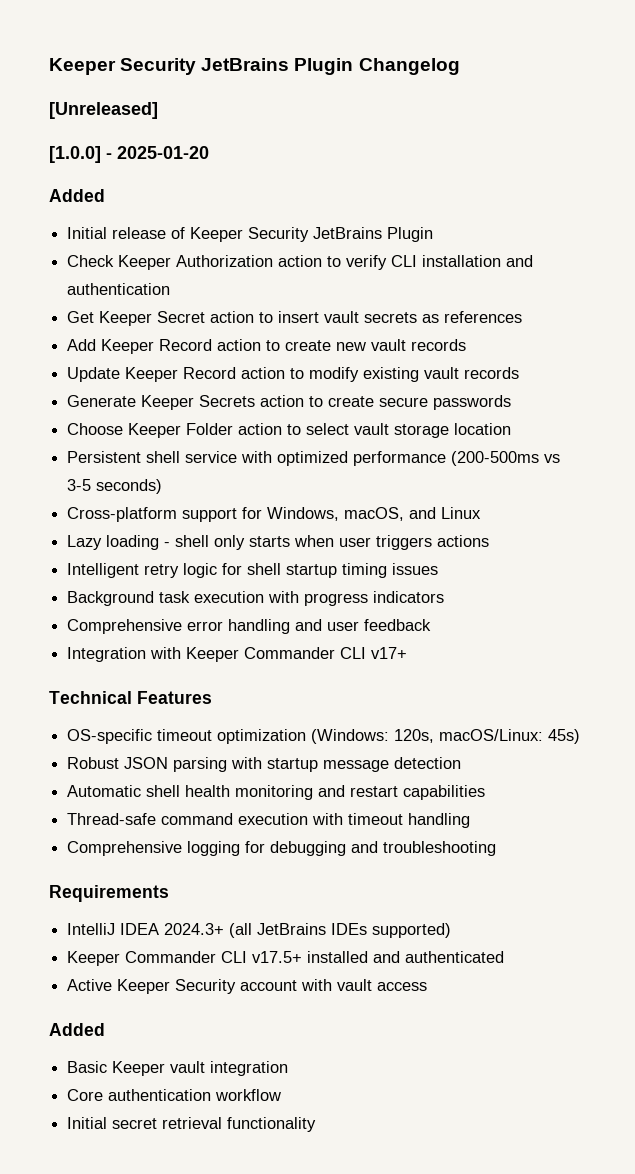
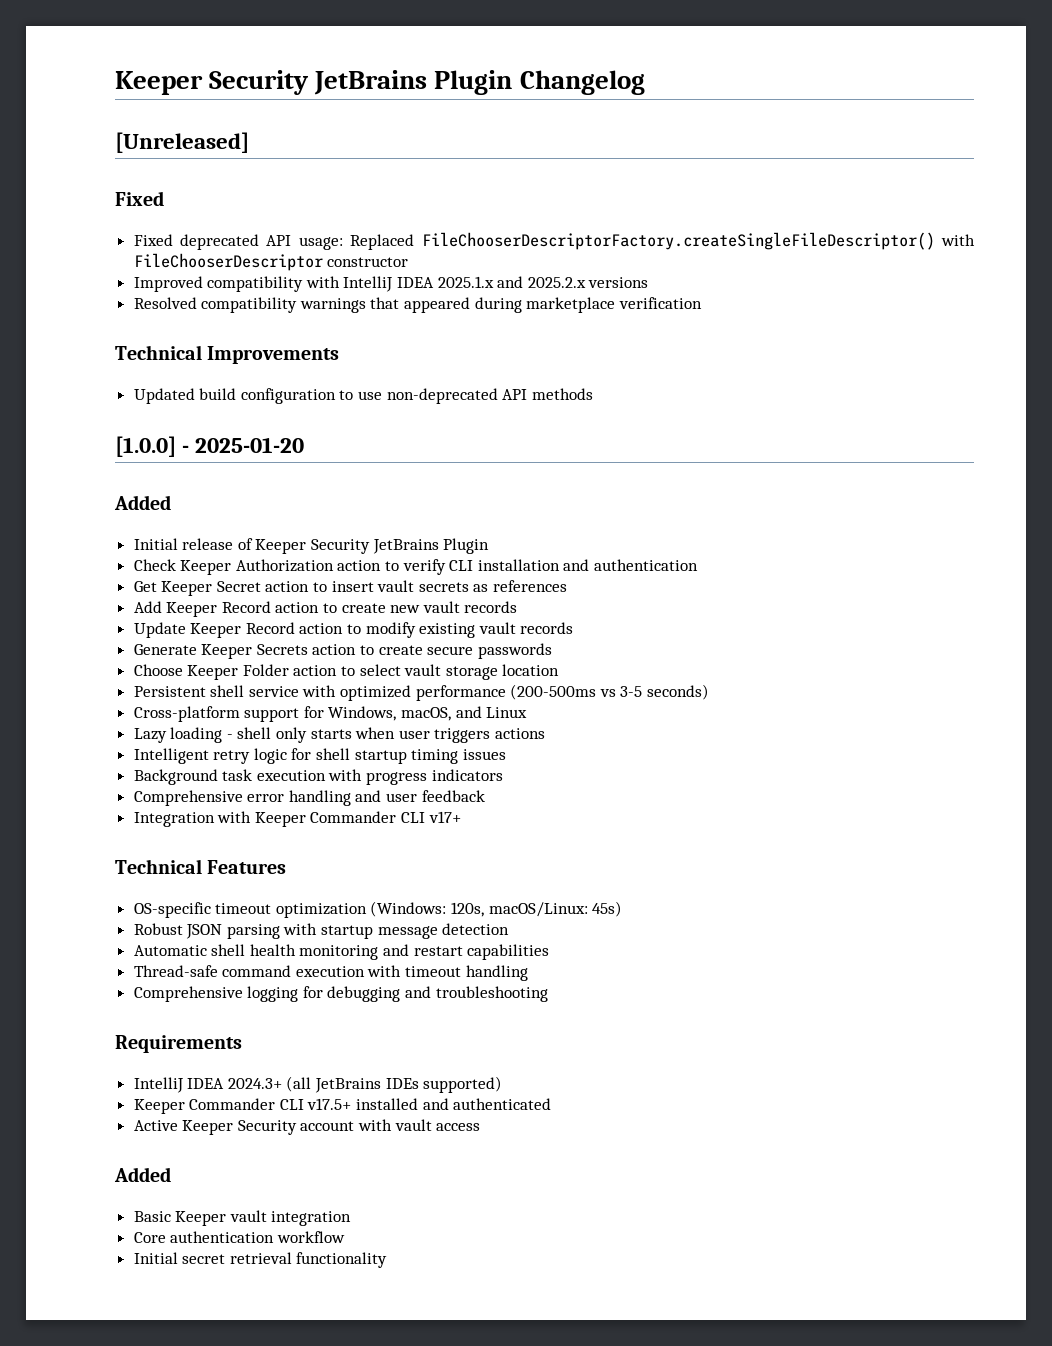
(158, 110) none -> [115,191,164,206] [133,232,975,250] [133,253,409,271] [133,276,649,292] [133,297,702,313] [115,345,340,364] [133,388,593,404] // Fixed // Fixed deprecated API usage: Replaced FileChooserDescriptorFactory.createSingleFileDescriptor() with FileChooserDescriptor constructor // Improved compatibility with IntelliJ IDEA 2025.1.x and 2025.2.x versions // Resolved compatibility warnings that appeared during marketplace verification // Technical Improvements // Updated build configuration to use non-deprecated API methods

